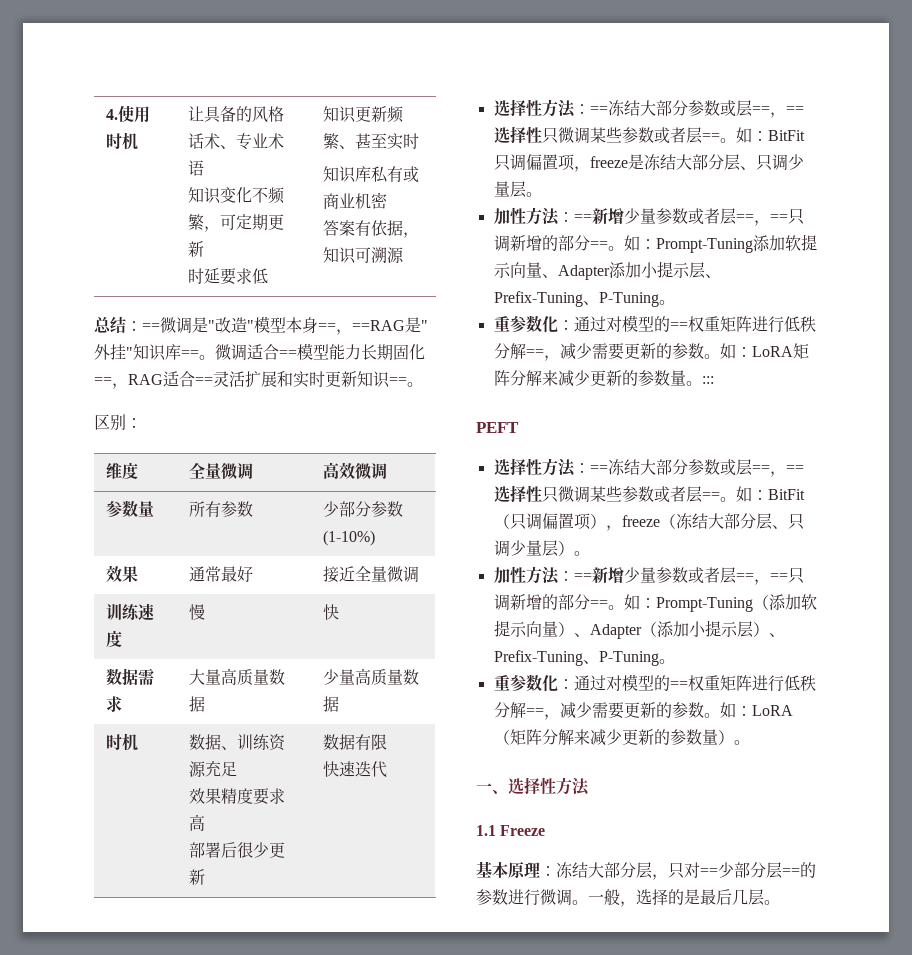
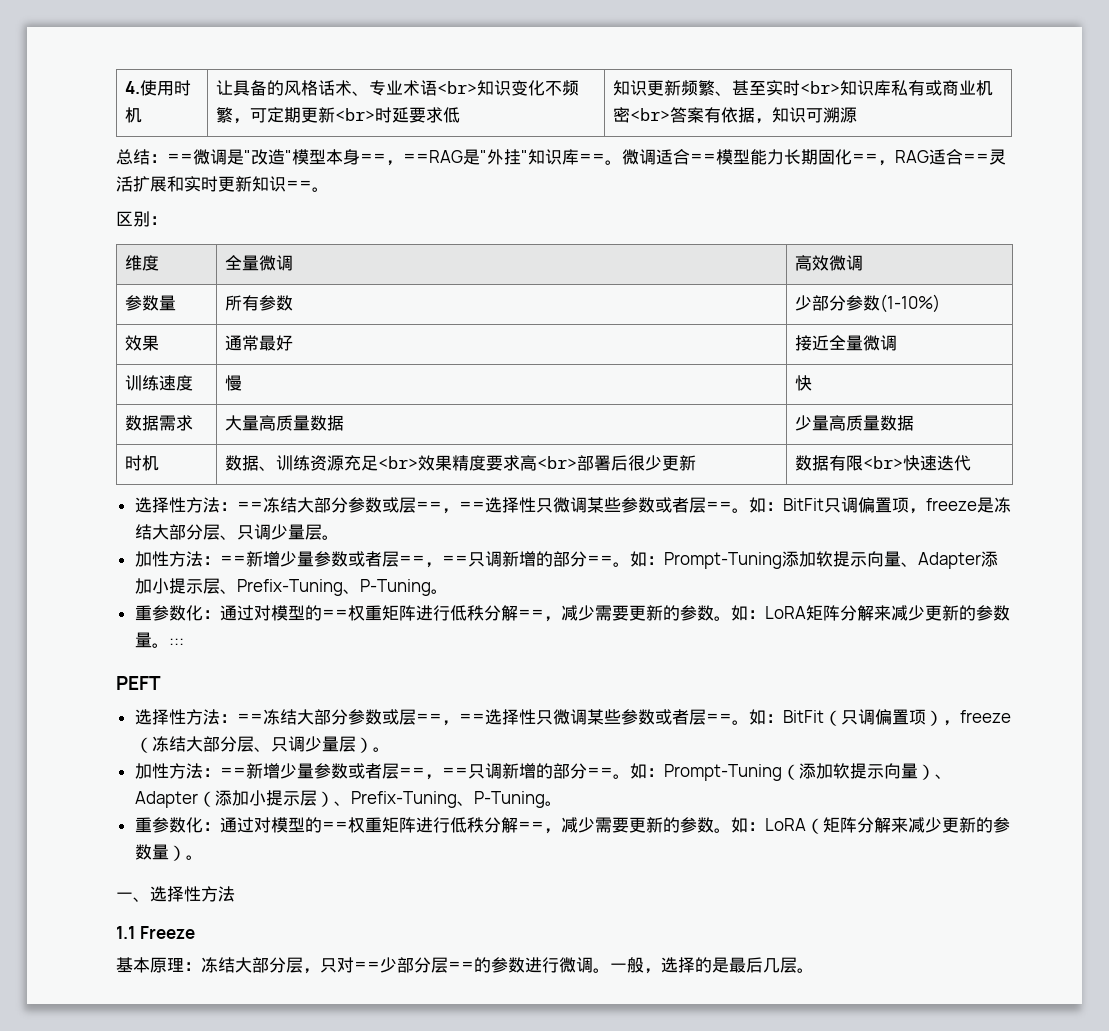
(205, 168) // -> [437,81,478,94] <br>
(205, 249) // -> [335,108,376,121] <br>
(420, 141) // -> [800,81,841,94] <br>
(388, 200) // -> [630,108,671,121] <br>
(238, 769) // -> [378,456,419,469] <br>
(206, 822) // -> [537,456,578,469] <br>
(388, 742) // -> [863,456,904,469] <br>

